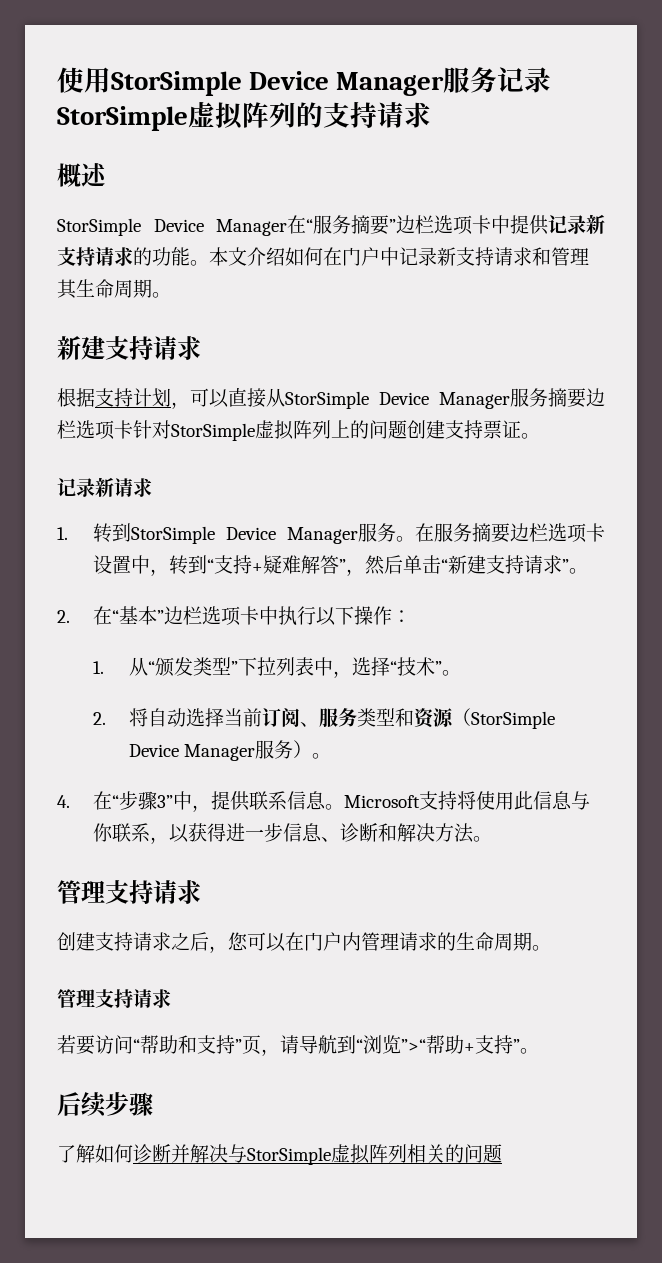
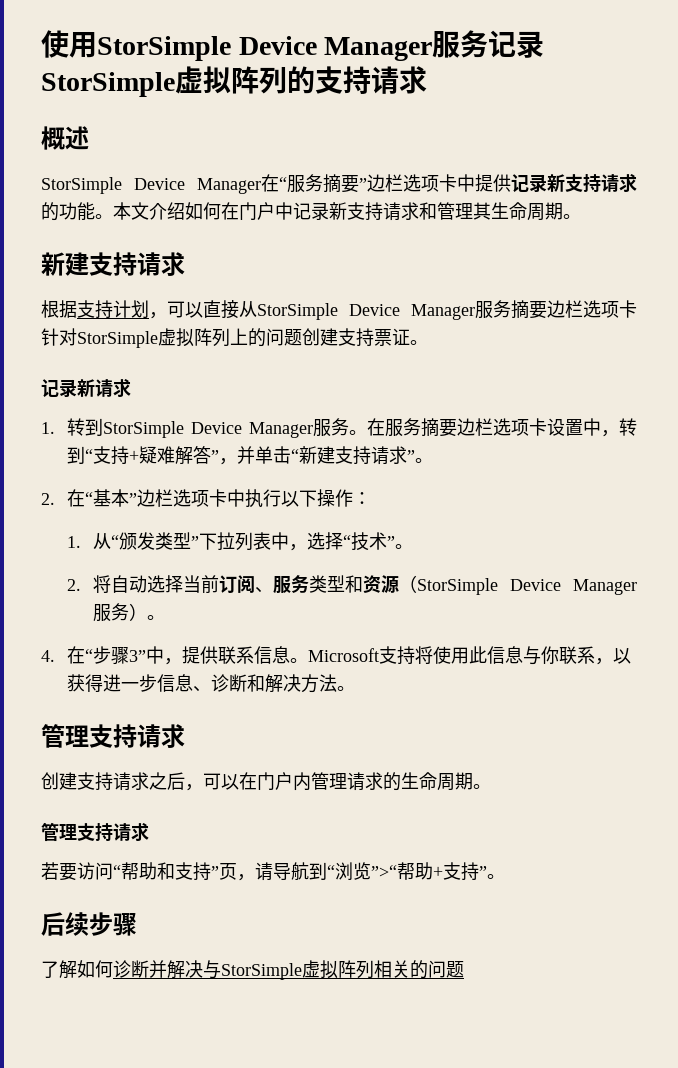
[365,555,404,575] 然后 -> [236,446,255,464] 并
[228,932,248,951] 您 -> (203, 787) none

